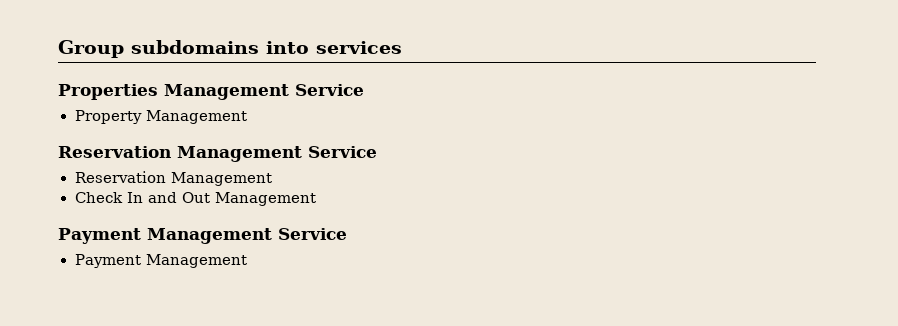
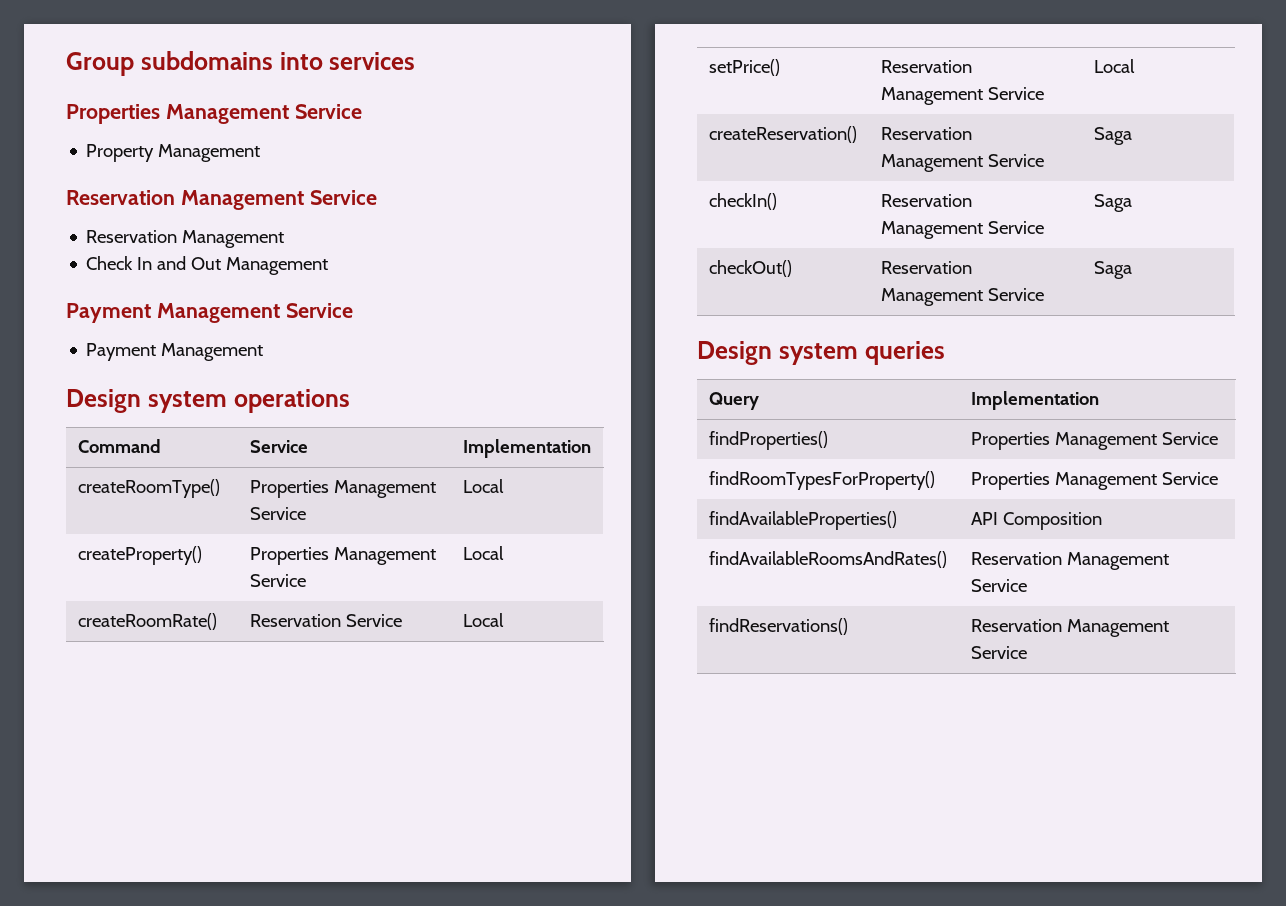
(247, 261) none -> [66,389,350,413] [77,439,161,453] [249,440,308,453] [462,439,591,458] [77,479,220,498] [249,480,436,498] [249,507,306,520] [462,479,504,493] [77,546,202,565] [249,547,436,565] [249,574,306,587] [462,546,504,560] [77,613,217,630] [249,614,402,627] [462,613,504,627] [708,59,780,76] [880,60,972,73] [880,87,1044,105] [1093,59,1135,73] [708,126,857,143] [880,127,972,140] [880,154,1044,172] [1093,127,1132,145] [708,193,777,210] [880,194,972,207] [880,221,1044,239] [1093,194,1132,212] [708,260,792,277] [880,261,972,274] [880,288,1044,306] [1093,261,1132,279] [697,341,945,365] [708,392,759,410] [970,391,1099,410] [708,431,828,450] [970,432,1218,450] [708,471,935,490] [970,472,1218,490] [708,511,897,530] [970,512,1102,530] [708,551,947,568] [970,552,1169,570] [970,579,1027,592] [708,618,848,635] [970,619,1169,637] [970,646,1027,659] // Design system operations // Command | Service | Implementation // createRoomType() | Properties Management Service | Local // createProperty() | Properties Management Service | Local // createRoomRate() | Reservation Service | Local // setPrice() | Reservation Management Service | Local // createReservation() | Reservation Management Service | Saga // checkIn() | Reservation Management Service | Saga // checkOut() | Reservation Management Service | Saga // Design system queries // Query | Implementation // findProperties() | Properties Management Service // findRoomTypesForProperty() | Properties Management Service // findAvailableProperties() | API Composition // findAvailableRoomsAndRates() | Reservation Management Service // findReservations() | Reservation Management Service

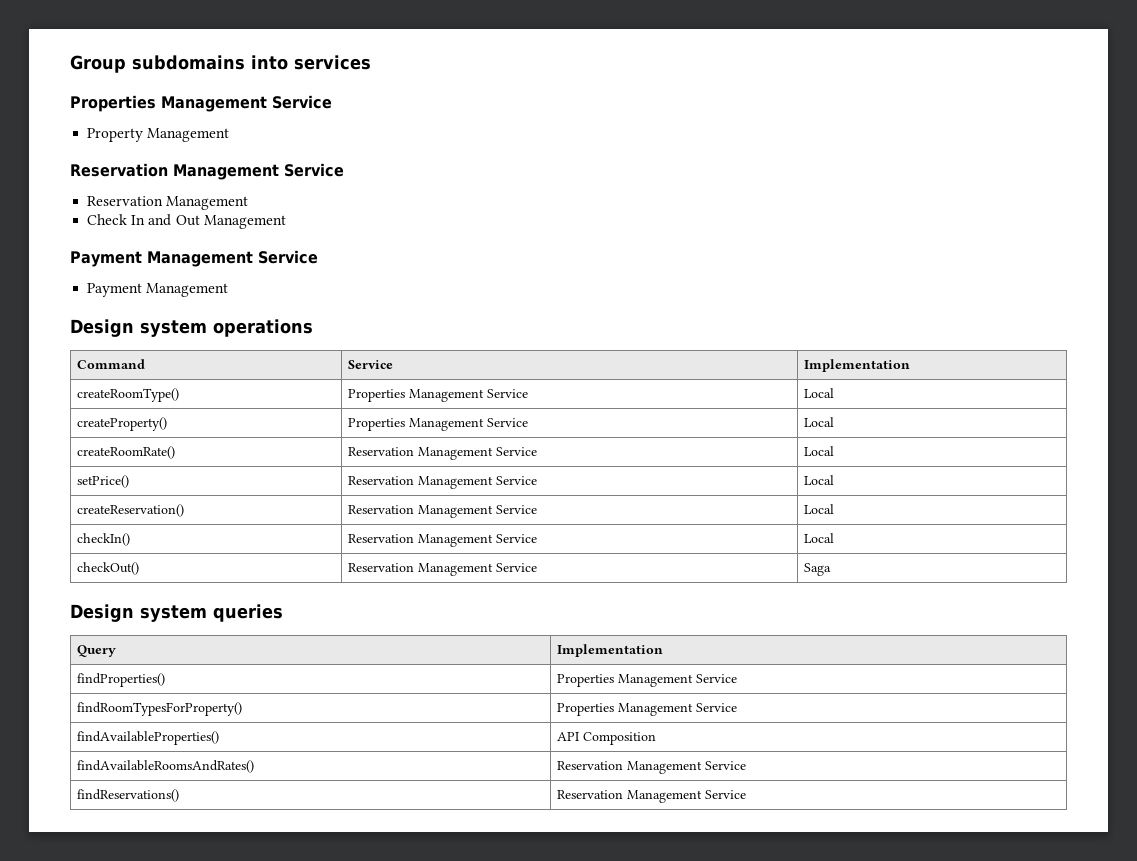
(341, 620) none -> [418,447,494,460] Management
[1093,127,1132,145] Saga -> [804,504,835,514] Local
[1093,194,1132,212] Saga -> [804,533,835,543] Local

